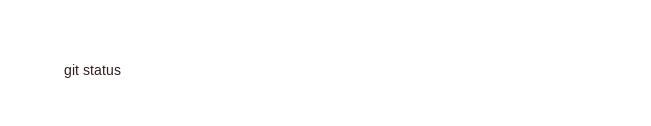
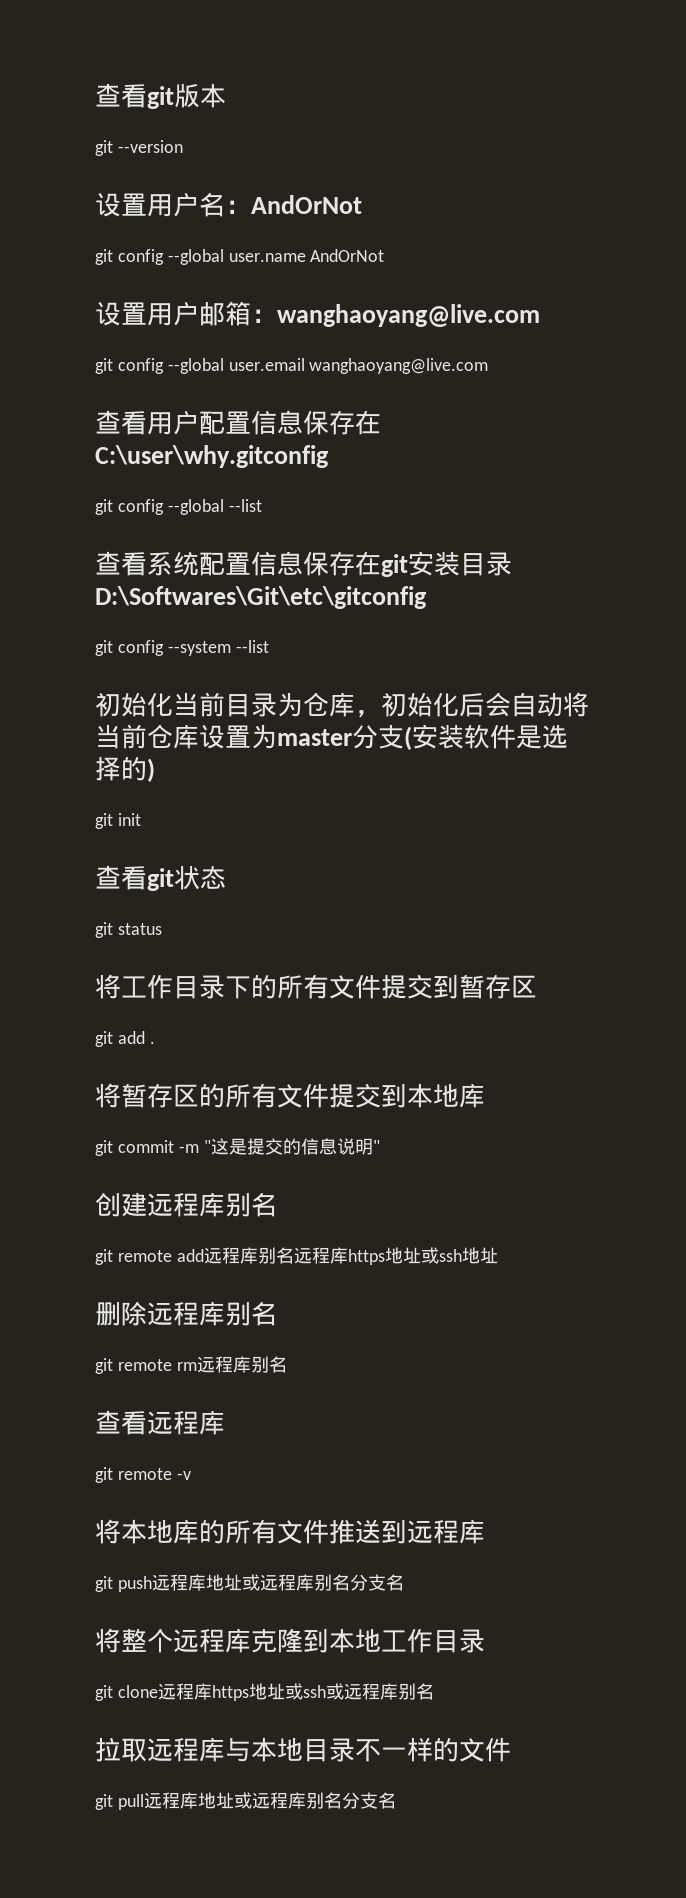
[64,64,121,78] git status -> [95,83,226,109] [95,140,183,156] [95,192,362,217] [95,249,385,265] [95,301,540,327] [95,358,489,374] [95,410,381,435] [95,445,329,468] [95,499,262,515] [95,551,512,577] [95,586,427,609] [95,640,269,656] [95,692,589,718] [95,724,568,750] [95,756,155,782] [95,813,141,829] [95,865,226,891] [95,922,162,938] [95,974,537,999] [95,1031,155,1047] [95,1083,485,1108] [95,1138,380,1156] [95,1192,277,1217] [95,1247,498,1265] [95,1301,277,1326] [95,1356,287,1374] [95,1410,225,1435] [95,1467,191,1483] [95,1519,485,1544] [95,1574,404,1592] [95,1628,485,1653] [95,1683,434,1701] [95,1737,511,1762] [95,1792,396,1810] 查看git版本 // git --version // 设置用户名：AndOrNot // git config --global user.name AndOrNot // 设置用户邮箱：wanghaoyang@live.com // git config --global user.email wanghaoyang@live.com // 查看用户配置信息保存在C:\user\why.gitconfig // git config --global --list // 查看系统配置信息保存在git安装目录D:\Softwares\Git\etc\gitconfig // git config --system --list // 初始化当前目录为仓库，初始化后会自动将当前仓库设置为master分支(安装软件是选择的) // git init // 查看git状态 // git status // 将工作目录下的所有文件提交到暂存区 // git add . // 将暂存区的所有文件提交到本地库 // git commit -m "这是提交的信息说明" // 创建远程库别名 // git remote add远程库别名远程库https地址或ssh地址 // 删除远程库别名 // git remote rm远程库别名 // 查看远程库 // git remote -v // 将本地库的所有文件推送到远程库 // git push远程库地址或远程库别名分支名 // 将整个远程库克隆到本地工作目录 // git clone远程库https地址或ssh或远程库别名 // 拉取远程库与本地目录不一样的文件 // git pull远程库地址或远程库别名分支名

